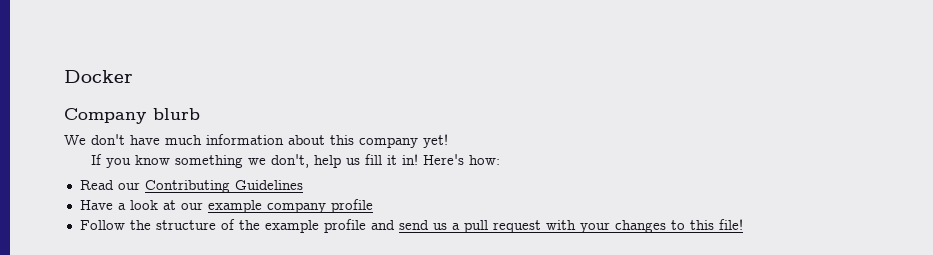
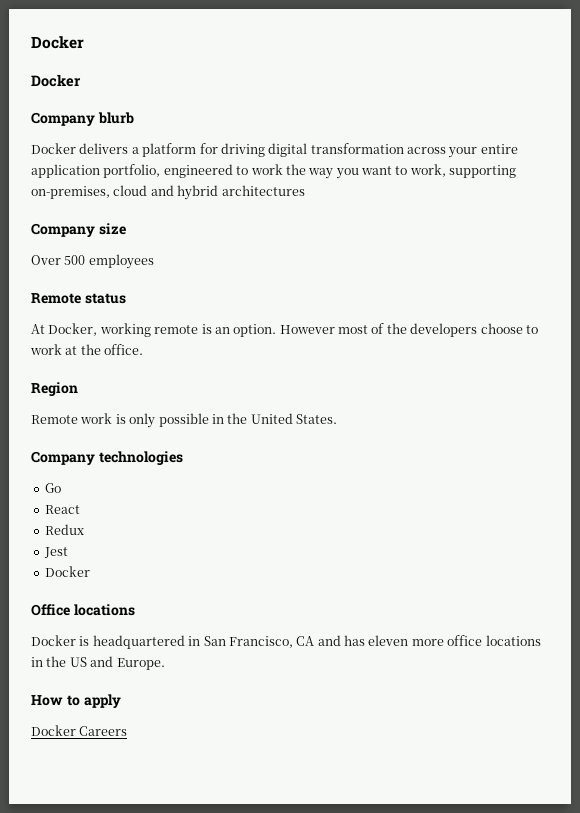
[64,70,133,83] Docker -> [31,36,84,49] [31,74,81,87] Docker // Docker
[64,134,448,148] [91,154,501,168] [79,180,303,193] [79,199,373,213] [79,219,743,233] We don't have much information about this company yet! // If you know something we don't, help us fill it in! Here's how: // Read our Contributing Guidelines // Have a look at our example company profile // Follow the structure of the example profile and send us a pull request with your changes to this file! -> [31,143,518,158] [31,164,517,179] [31,185,305,200] [31,223,126,237] [31,254,154,269] [31,293,126,304] [31,323,538,337] [30,344,144,355] [31,382,78,396] [31,413,337,428] [31,451,183,465] [44,483,61,493] [44,505,80,514] [44,524,84,535] [43,547,68,558] [44,566,90,577] [31,604,135,616] [31,635,541,649] [31,656,165,670] [31,694,121,708] [31,725,128,736] Docker delivers a platform for driving digital transformation across your entire application portfolio, engineered to work the way you want to work, supporting on-premises, cloud and hybrid architectures // Company size // Over 500 employees // Remote status // At Docker, working remote is an option. However most of the developers choose to work at the office. // Region // Remote work is only possible in the United States. // Company technologies // Go // React // Redux // Jest // Docker // Office locations // Docker is headquartered in San Francisco, CA and has eleven more office locations in the US and Europe. // How to apply // Docker Careers

